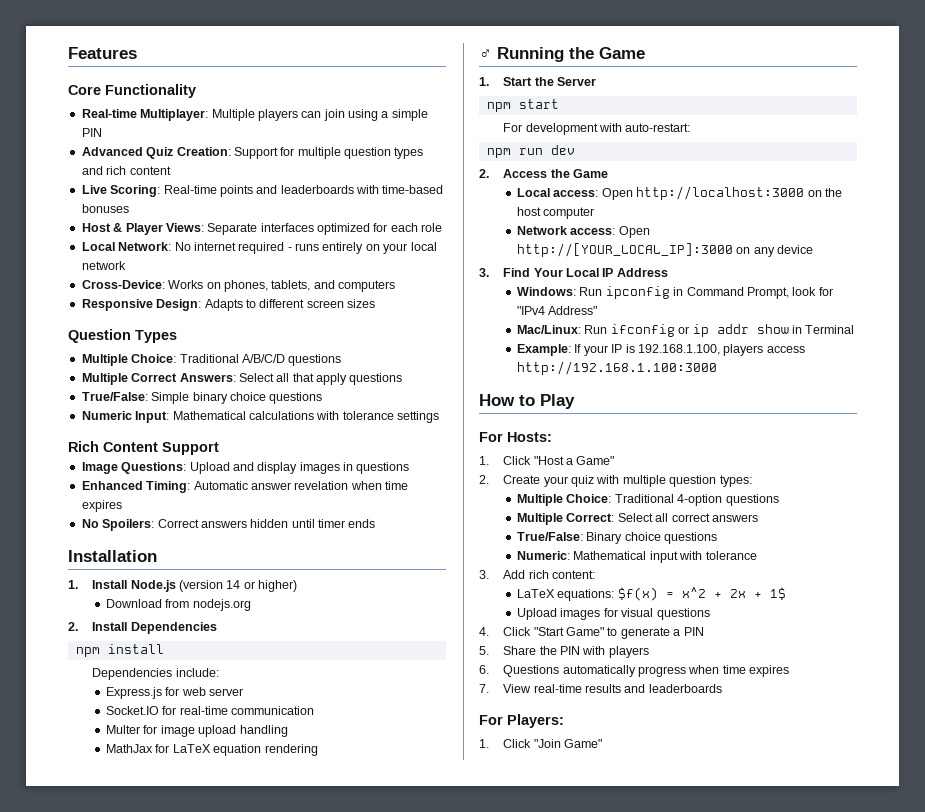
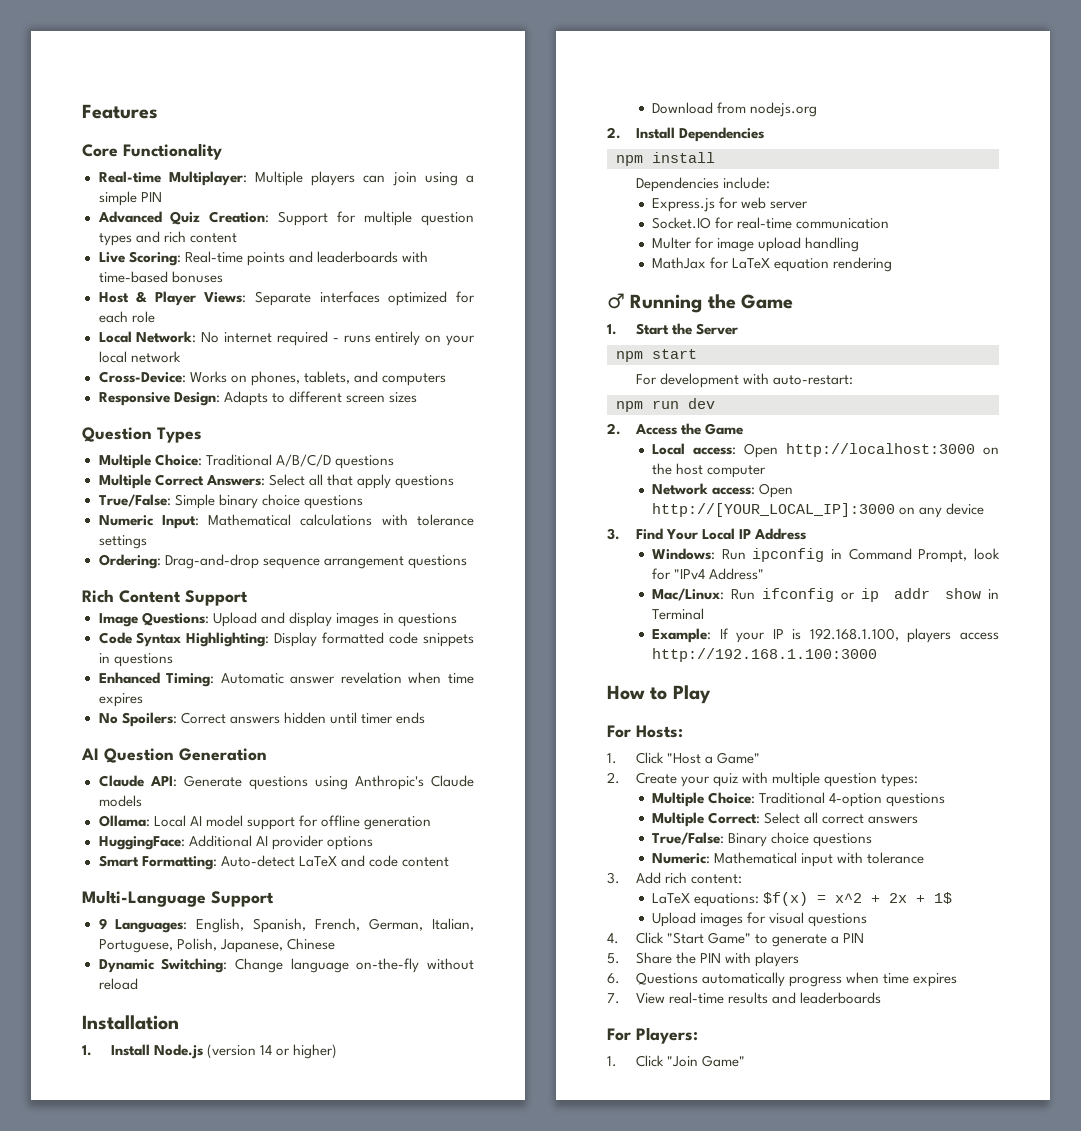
(439, 417) none -> [98,554,467,569] // Ordering: Drag-and-drop sequence arrangement questions
(410, 468) none -> [98,632,475,647] [98,653,173,667] // Code Syntax Highlighting: Display formatted code snippets in questions
(376, 523) none -> [81,748,267,763] [98,775,474,790] [98,795,142,807] [98,815,431,830] [98,835,373,850] [98,855,449,870] [82,890,274,907] [98,918,475,933] [98,938,335,953] [98,958,474,973] [98,978,138,990] // AI Question Generation // Claude API: Generate questions using Anthropic's Claude models // Ollama: Local AI model support for offline generation // HuggingFace: Additional AI provider options // Smart Formatting: Auto-detect LaTeX and code content // Multi-Language Support // 9 Languages: English, Spanish, French, German, Italian, Portuguese, Polish, Japanese, Chinese // Dynamic Switching: Change language on-the-fly without reload

